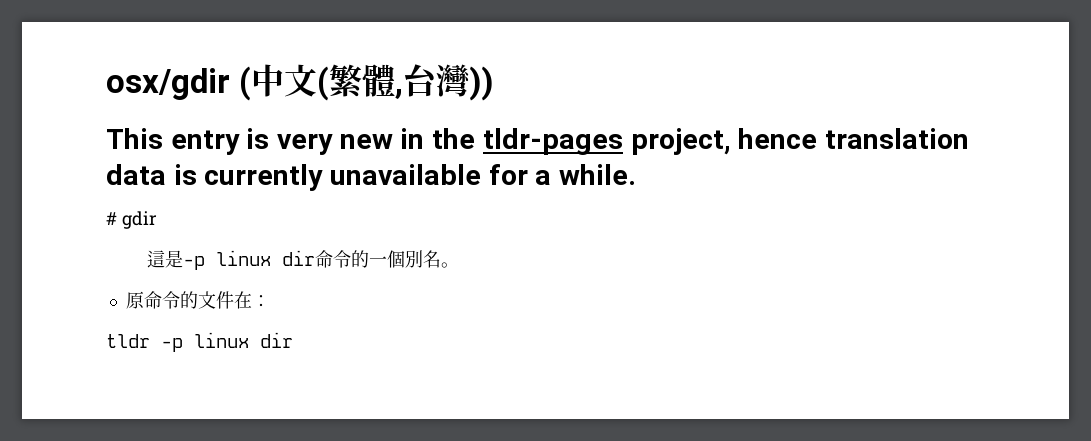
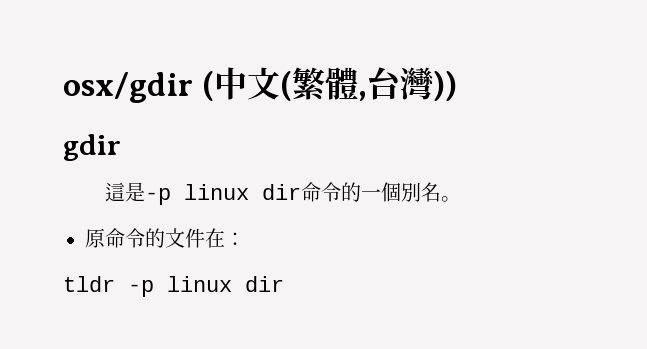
[106,128,969,155] [106,164,637,191] [106,212,117,225] This entry is very new in the tldr-pages project, hence translation data is currently unavailable for a while. // # -> (457, 86) none

